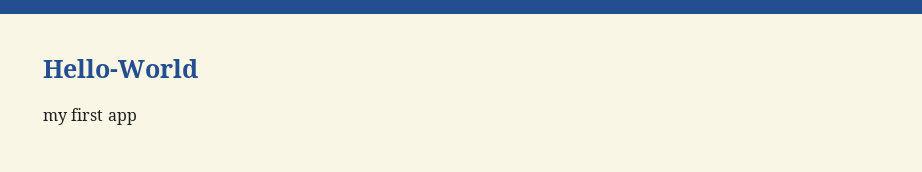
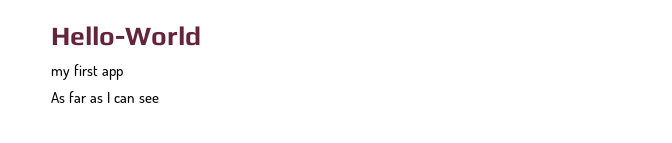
(137, 118) none -> [51,91,160,103] // As far as I can see

